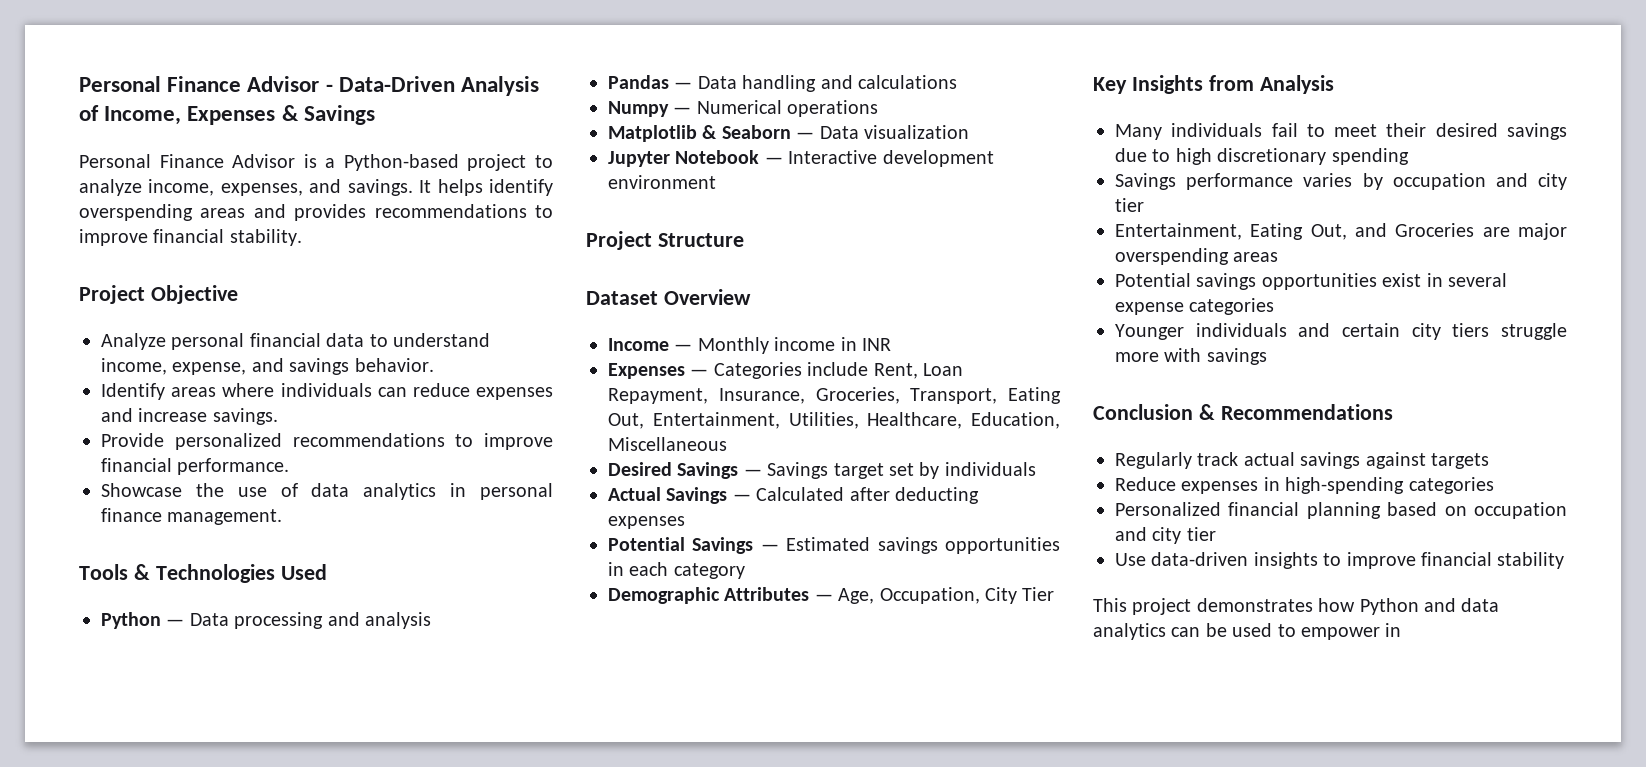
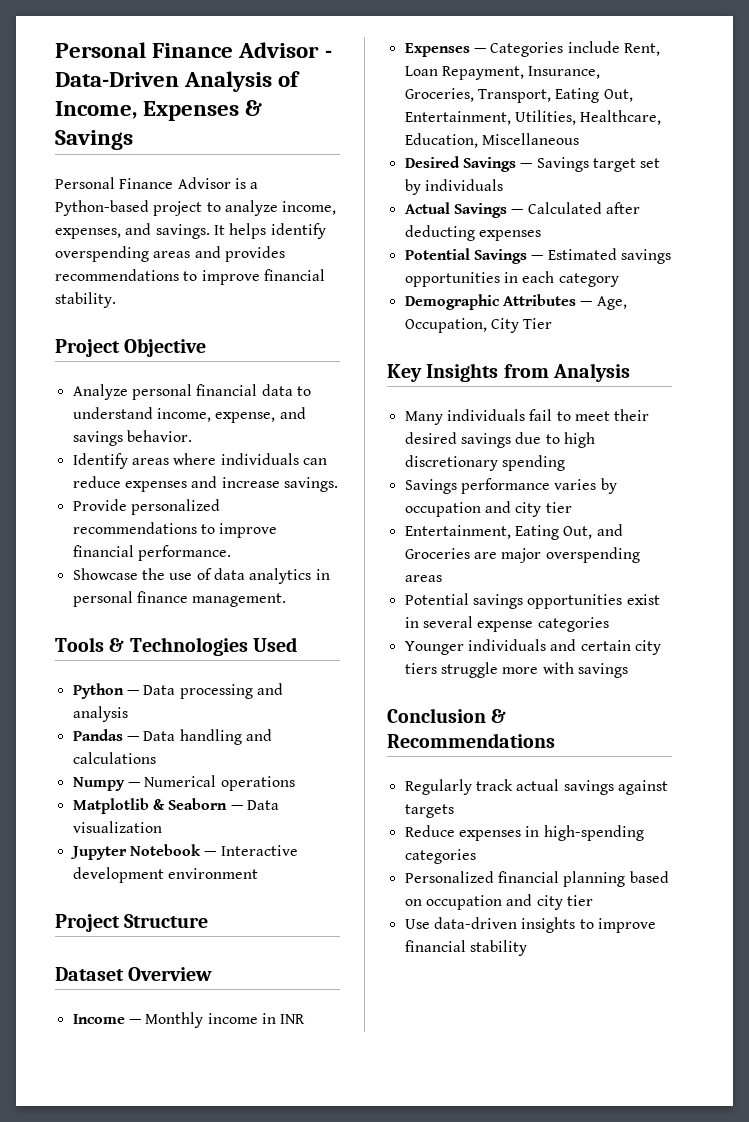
[1093,598,1500,615] [1093,623,1402,640] // This project demonstrates how Python and data analytics can be used to empower in -> (527, 948) none

